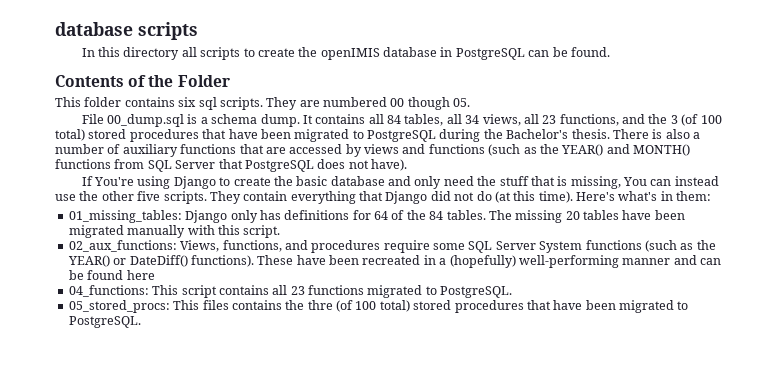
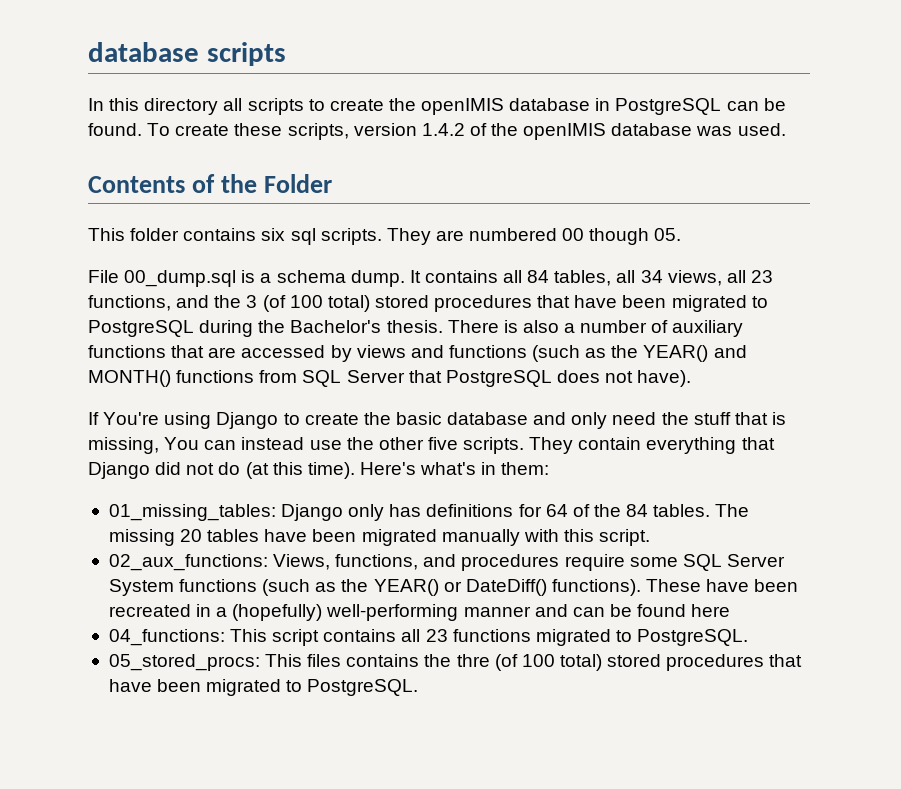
(610, 52) none -> [147,123,786,140] To create these scripts, version 1.4.2 of the openIMIS database was used.

